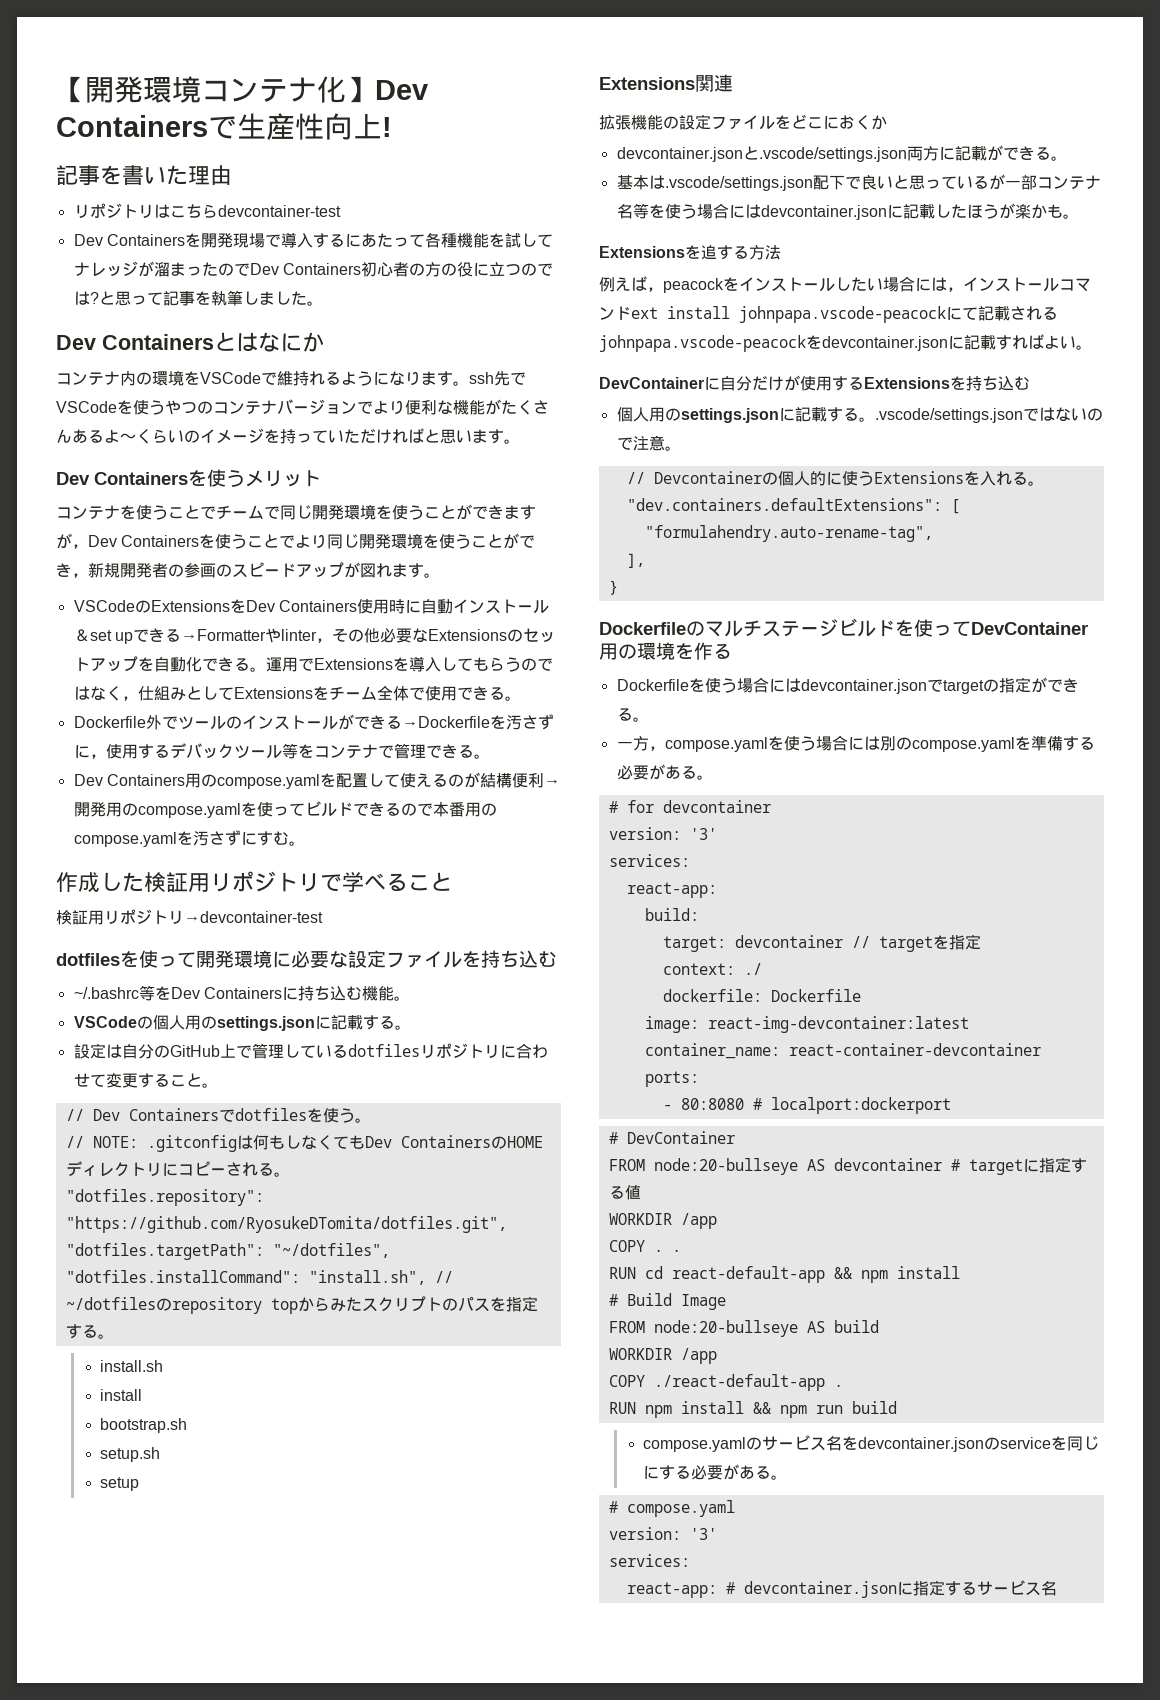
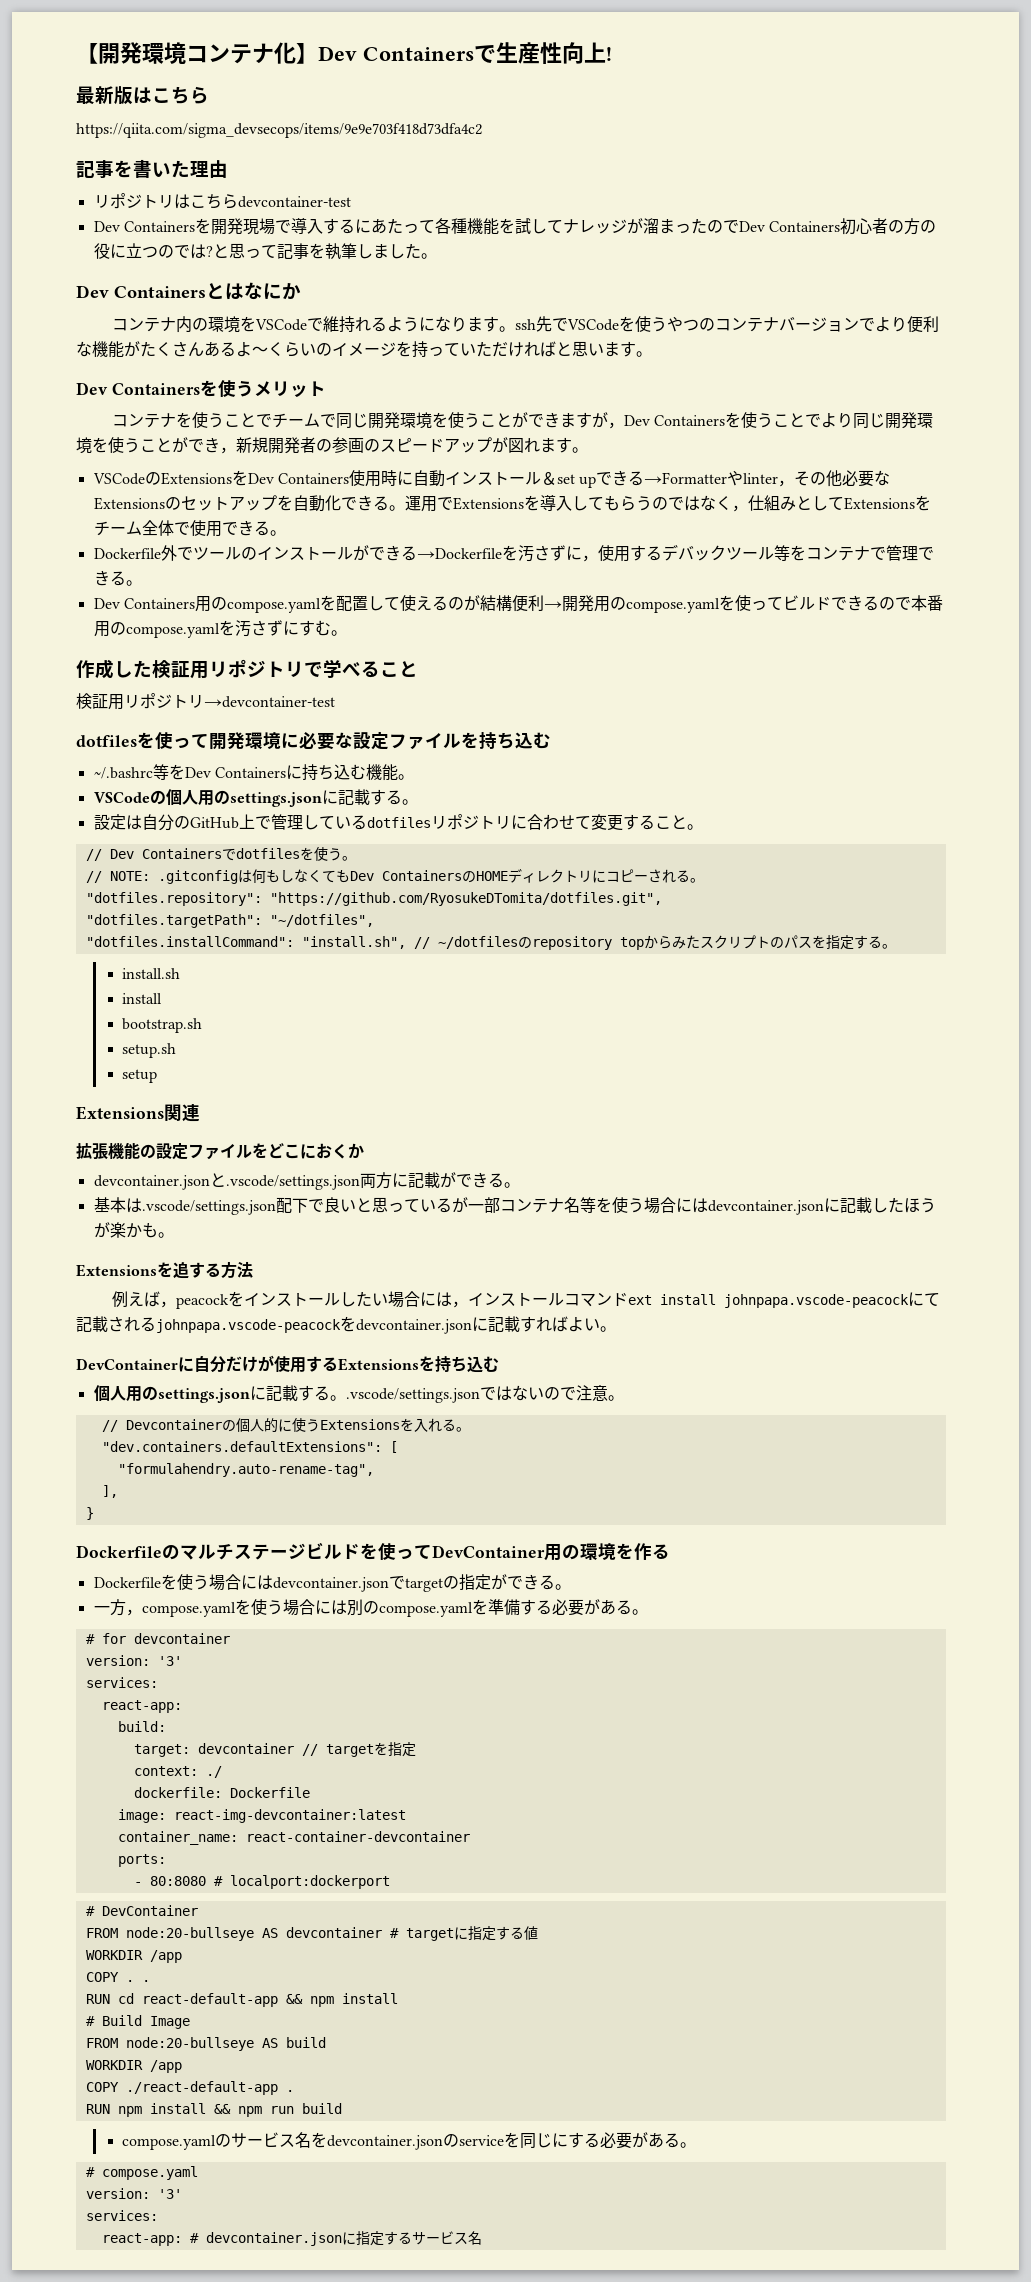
(392, 127) none -> [76,86,209,105] [76,123,482,138] // 最新版はこちら // https://qiita.com/sigma_devsecops/items/9e9e703f418d73dfa4c2

